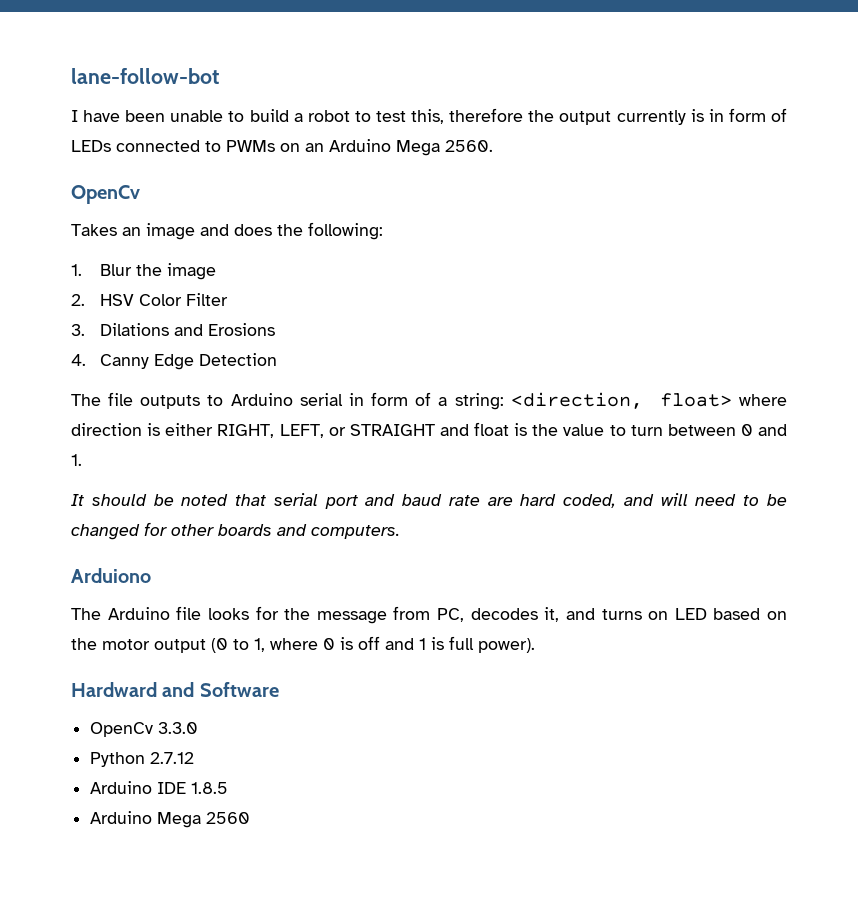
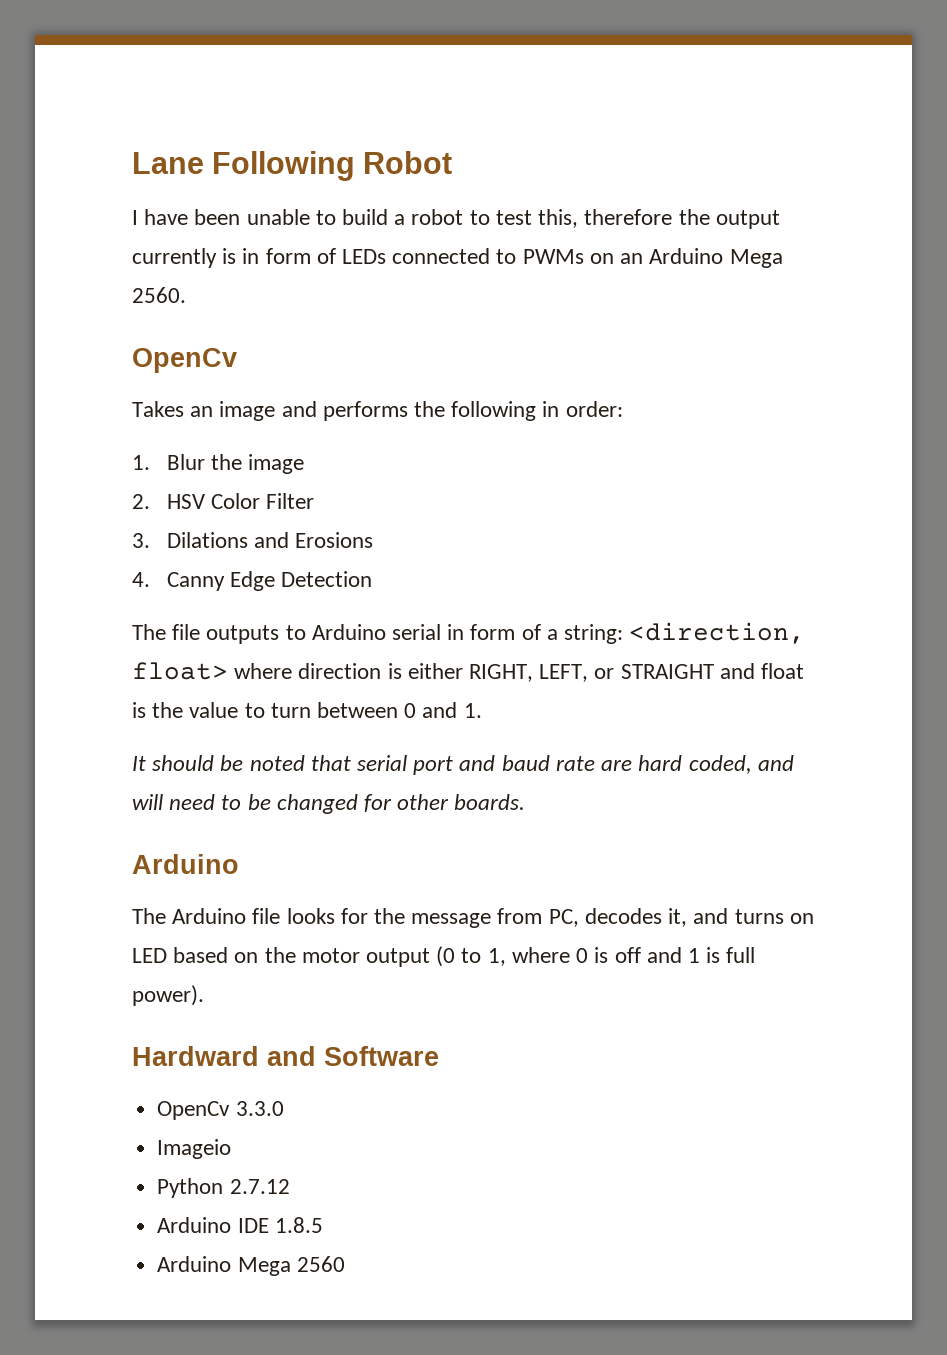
[71,68,219,84] lane-follow-bot -> [132,151,453,181] Lane Following Robot
[234,222,383,240] does the following: -> [322,401,623,421] performs the following in order:
[218,524,400,539] [71,568,151,583] boards and computers. // Arduiono -> [454,794,526,810] [132,854,239,874] boards. // Arduino
(199, 728) none -> [157,1139,232,1159] // Imageio

